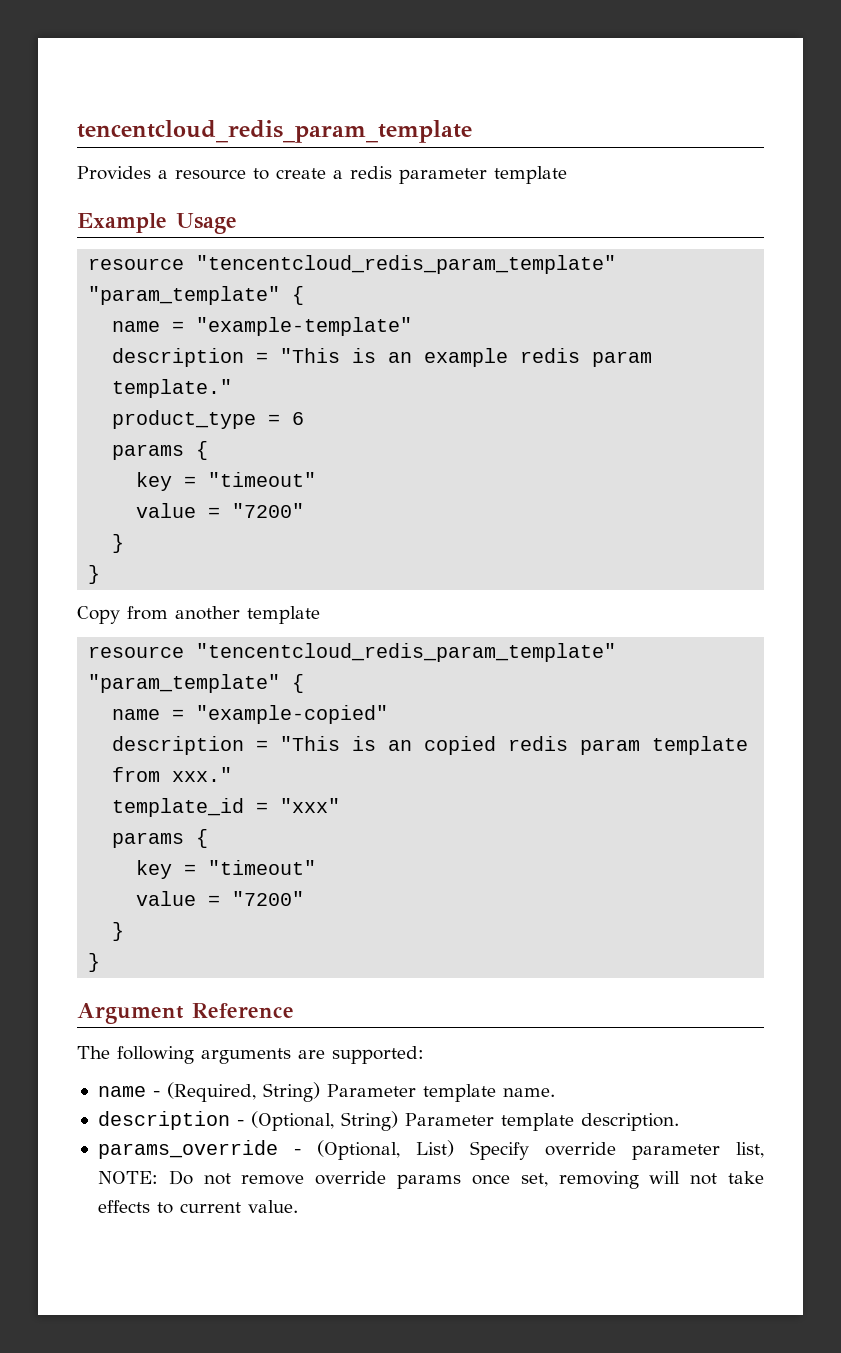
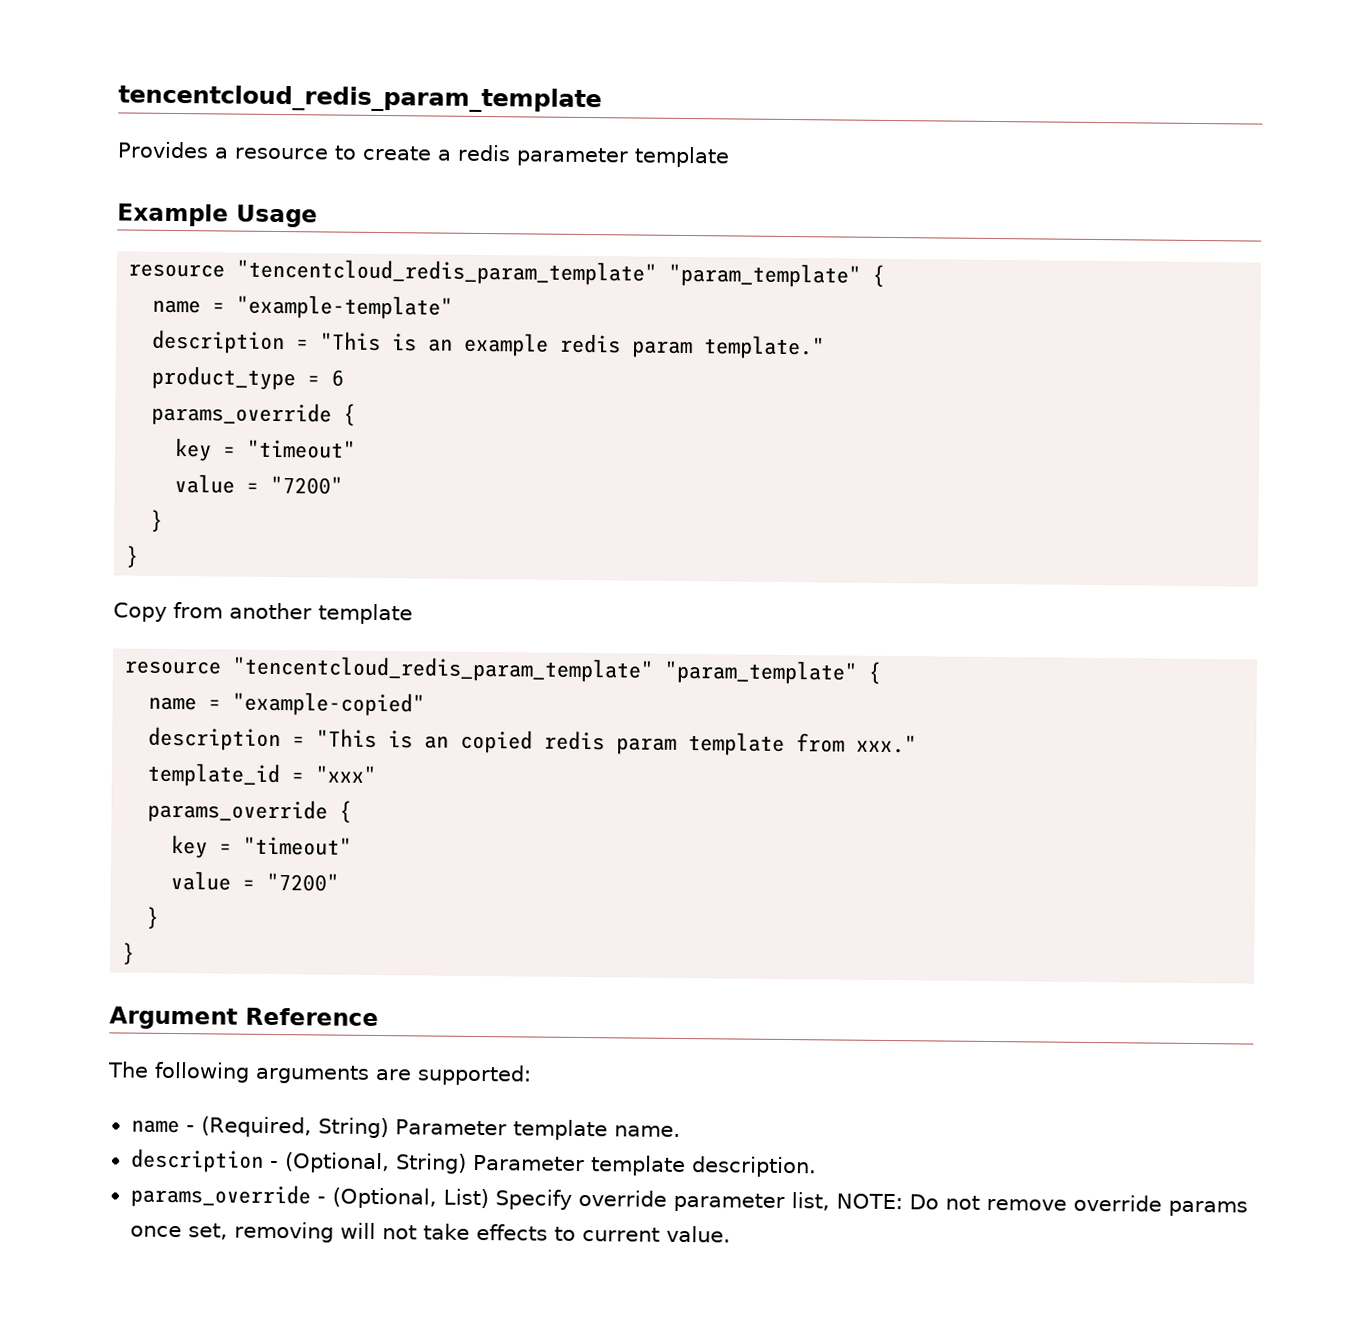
[112,444,185,460] params -> [151,401,333,427] params_override
[112,832,185,848] params -> [147,798,329,824] params_override

